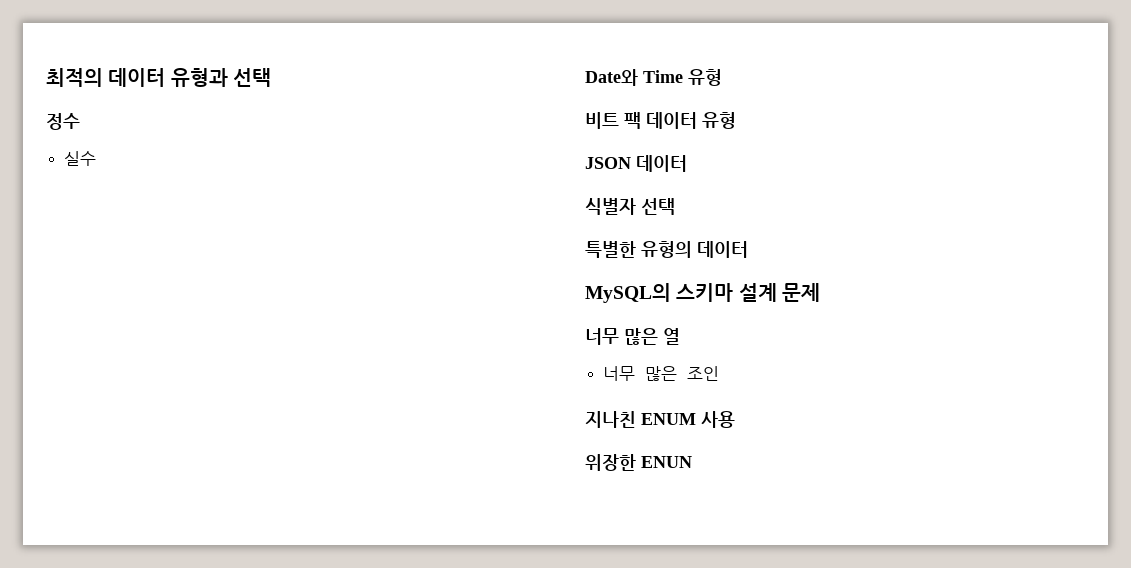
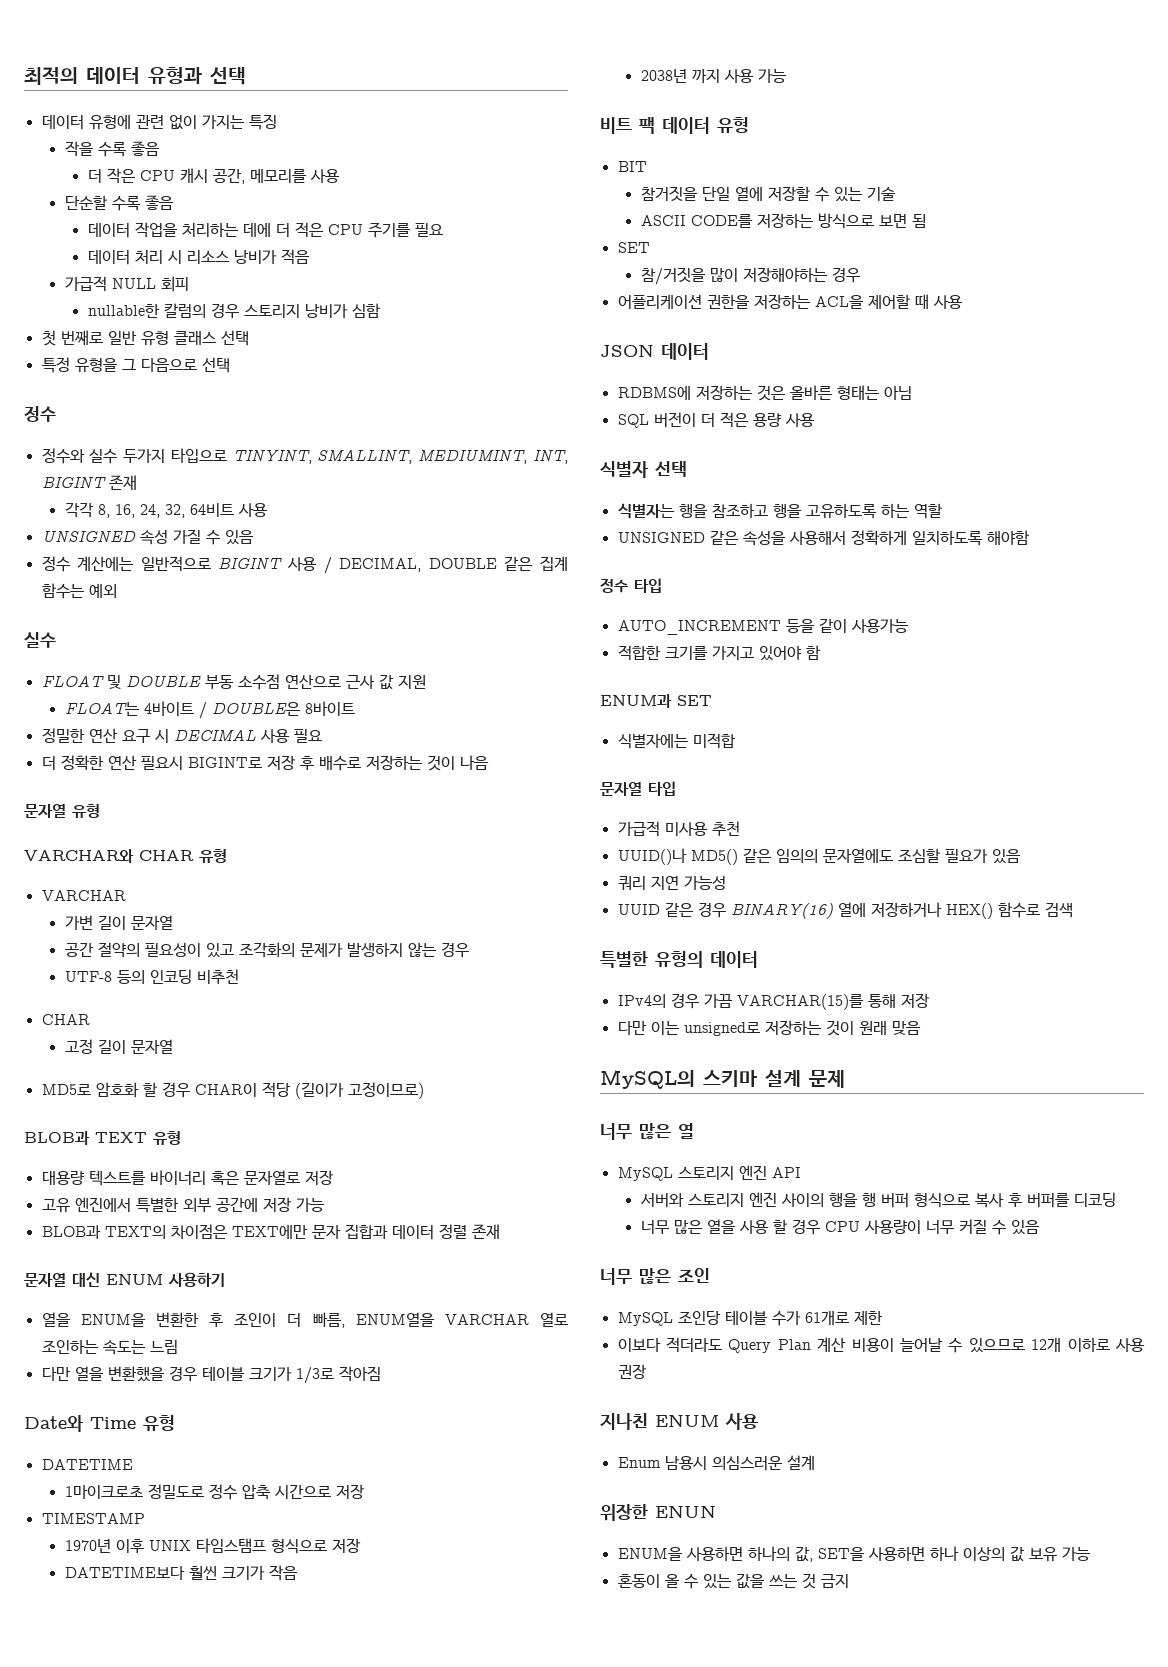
(271, 77) none -> [41,114,277,130] [64,141,160,157] [87,168,340,184] [64,195,174,211] [87,222,443,238] [87,249,310,265] [64,276,189,292] [87,303,381,319] [41,330,249,346] [41,357,230,373] // 데이터 유형에 관련 없이 가지는 특징 // 작을 수록 좋음 // 더 작은 CPU 캐시 공간, 메모리를 사용 // 단순할 수록 좋음 // 데이터 작업을 처리하는 데에 더 적은 CPU 주기를 필요 // 데이터 처리 시 리소스 낭비가 적음 // 가급적 NULL 회피 // nullable한 칼럼의 경우 스토리지 낭비가 심함 // 첫 번째로 일반 유형 클래스 선택 // 특정 유형을 그 다음으로 선택
[64,151,97,166] [585,69,722,86] [585,112,736,129] [585,155,687,172] [585,198,675,215] [585,241,748,258] 실수 // Date와 Time 유형 // 비트 팩 데이터 유형 // JSON 데이터 // 식별자 선택 // 특별한 유형의 데이터 -> [41,448,568,464] [41,475,137,490] [64,502,268,518] [41,529,254,545] [41,556,569,574] [41,583,117,599] [24,632,56,648] [41,674,426,690] [64,701,355,719] [41,728,322,743] [41,755,489,771] [24,804,100,818] [24,849,227,863] [41,890,126,901] [64,915,173,930] [64,942,469,958] [64,969,239,984] [41,1014,90,1025] [64,1039,173,1054] [41,1082,424,1099] [24,1131,181,1145] [41,1170,334,1186] [41,1197,325,1213] [41,1224,500,1240] [24,1272,225,1287] [41,1312,568,1328] [41,1339,178,1355] [41,1366,381,1384] [24,1415,175,1432] [41,1459,133,1470] [64,1484,365,1500] [41,1513,145,1524] [64,1538,361,1554] [64,1565,298,1581] [640,69,787,83] [600,117,749,134] [617,161,647,172] [640,186,896,202] [640,213,926,229] [617,242,650,253] [640,267,860,285] [617,294,963,309] [600,343,709,360] [617,385,912,401] [617,412,815,428] [600,461,687,478] [617,503,943,519] [617,530,1030,546] [600,578,662,593] [617,618,909,635] [617,645,821,661] [600,694,712,708] [617,733,736,749] [600,781,676,796] [617,821,740,837] [617,848,1021,865] [617,875,726,890] [617,902,1073,919] [600,951,758,968] [617,993,930,1010] [617,1020,921,1036] 정수와 실수 두가지 타입으로 TINYINT, SMALLINT, MEDIUMINT, INT, BIGINT 존재 // 각각 8, 16, 24, 32, 64비트 사용 // UNSIGNED 속성 가질 수 있음 // 정수 계산에는 일반적으로 BIGINT 사용 / DECIMAL, DOUBLE 같은 집계 함수는 예외 // 실수 // FLOAT 및 DOUBLE 부동 소수점 연산으로 근사 값 지원 // FLOAT는 4바이트 / DOUBLE은 8바이트 // 정밀한 연산 요구 시 DECIMAL 사용 필요 // 더 정확한 연산 필요시 BIGINT로 저장 후 배수로 저장하는 것이 나음 // 문자열 유형 // VARCHAR와 CHAR 유형 // VARCHAR // 가변 길이 문자열 // 공간 절약의 필요성이 있고 조각화의 문제가 발생하지 않는 경우 // UTF-8 등의 인코딩 비추천 // CHAR // 고정 길이 문자열 // MD5로 암호화 할 경우 CHAR이 적당 (길이가 고정이므로) // BLOB과 TEXT 유형 // 대용량 텍스트를 바이너리 혹은 문자열로 저장 // 고유 엔진에서 특별한 외부 공간에 저장 가능 // BLOB과 TEXT의 차이점은 TEXT에만 문자 집합과 데이터 정렬 존재 // 문자열 대신 ENUM 사용하기 // 열을 ENUM을 변환한 후 조인이 더 빠름, ENUM열을 VARCHAR 열로 조인하는 속도는 느림 // 다만 열을 변환했을 경우 테이블 크기가 1/3로 작아짐 // Date와 Time 유형 // DATETIME // 1마이크로초 정밀도로 정수 압축 시간으로 저장 // TIMESTAMP // 1970년 이후 UNIX 타임스탬프 형식으로 저장 // DATETIME보다 훨씬 크기가 작음 // 2038년 까지 사용 가능 // 비트 팩 데이터 유형 // BIT // 참거짓을 단일 열에 저장할 수 있는 기술 // ASCII CODE를 저장하는 방식으로 보면 됨 // SET // 참/거짓을 많이 저장해야하는 경우 // 어플리케이션 권한을 저장하는 ACL을 제어할 때 사용 // JSON 데이터 // RDBMS에 저장하는 것은 올바른 형태는 아님 // SQL 버전이 더 적은 용량 사용 // 식별자 선택 // 식별자는 행을 참조하고 행을 고유하도록 하는 역할 // UNSIGNED 같은 속성을 사용해서 정확하게 일치하도록 해야함 // 정수 타입 // AUTO_INCREMENT 등을 같이 사용가능 // 적합한 크기를 가지고 있어야 함 // ENUM과 SET // 식별자에는 미적합 // 문자열 타입 // 가급적 미사용 추천 // UUID()나 MD5() 같은 임의의 문자열에도 조심할 필요가 있음 // 쿼리 지연 가능성 // UUID 같은 경우 BINARY(16) 열에 저장하거나 HEX() 함수로 검색 // 특별한 유형의 데이터 // IPv4의 경우 가끔 VARCHAR(15)를 통해 저장 // 다만 이는 unsigned로 저장하는 것이 원래 맞음
[603,366,720,381] [585,411,735,428] [585,454,692,471] 너무 많은 조인 // 지나친 ENUM 사용 // 위장한 ENUN -> [617,1165,801,1181] [639,1192,1116,1208] [640,1219,1040,1235] [600,1268,710,1285] [617,1310,883,1326] [617,1337,1145,1353] [617,1364,647,1379] [600,1413,758,1430] [617,1455,815,1471] [600,1504,716,1521] [617,1546,1091,1562] [617,1573,849,1589] MySQL 스토리지 엔진 API // 서버와 스토리지 엔진 사이의 행을 행 버퍼 형식으로 복사 후 버퍼를 디코딩 // 너무 많은 열을 사용 할 경우 CPU 사용량이 너무 커질 수 있음 // 너무 많은 조인 // MySQL 조인당 테이블 수가 61개로 제한 // 이보다 적더라도 Query Plan 계산 비용이 늘어날 수 있으므로 12개 이하로 사용 권장 // 지나친 ENUM 사용 // Enum 남용시 의심스러운 설계 // 위장한 ENUN // ENUM을 사용하면 하나의 값, SET을 사용하면 하나 이상의 값 보유 가능 // 혼동이 올 수 있는 값을 쓰는 것 금지

